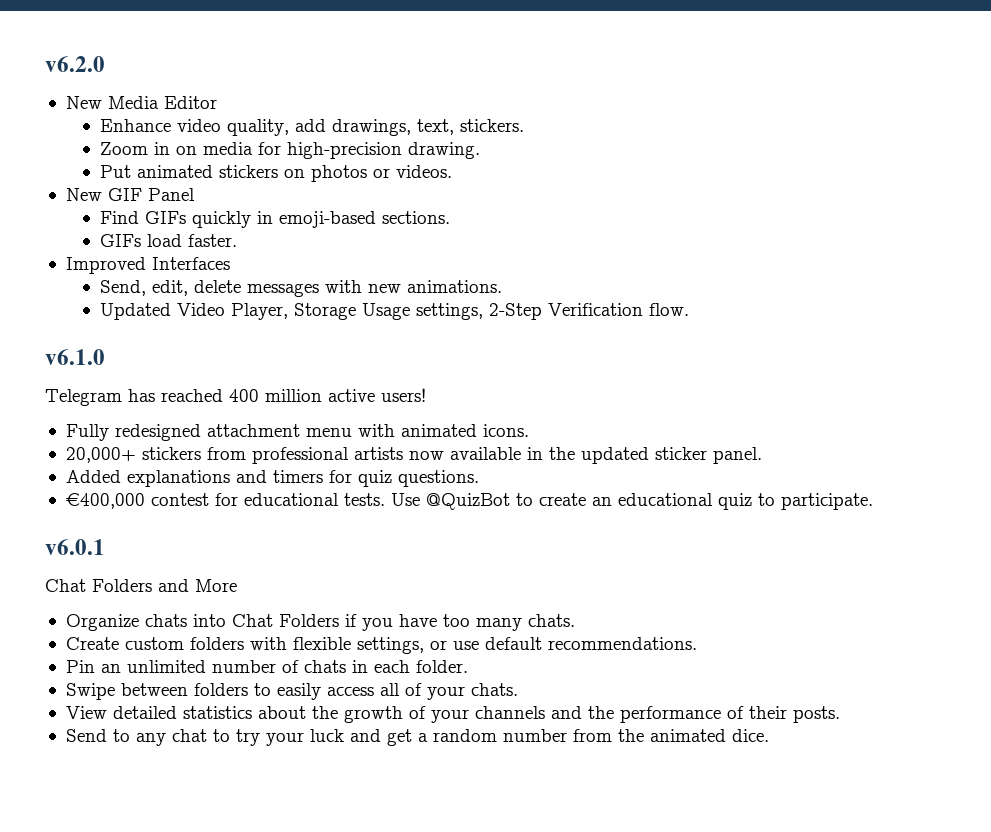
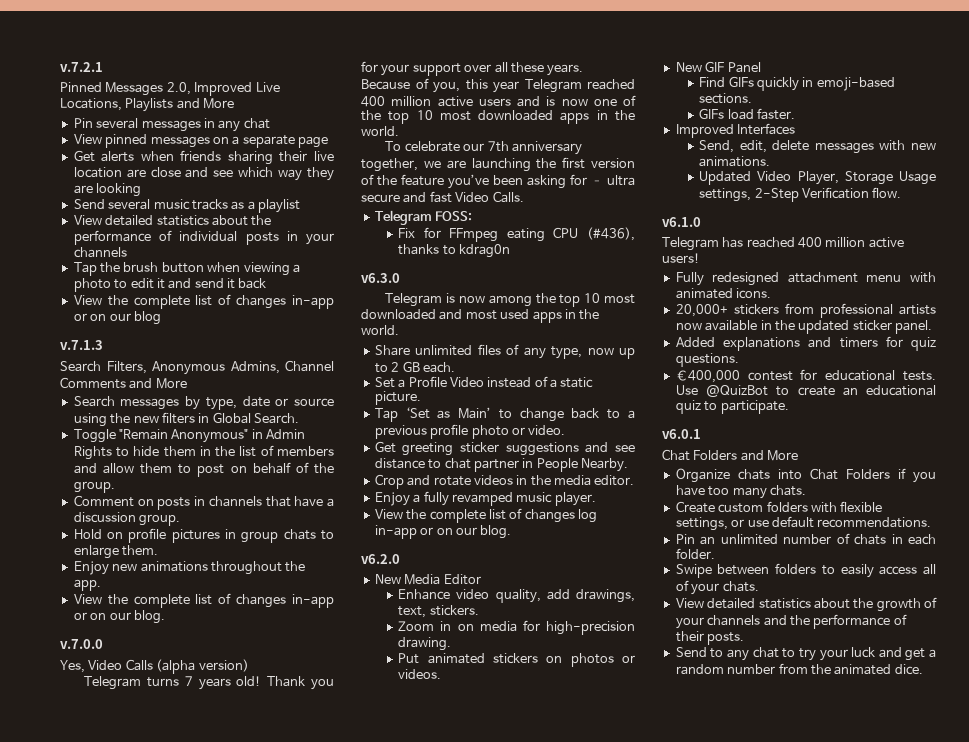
(45, 64) none -> [60,62,103,72] [60,82,280,96] [60,98,235,112] [73,118,270,132] [73,134,328,148] [73,150,334,165] [73,167,334,181] [73,183,142,197] [73,199,300,213] [73,215,272,226] [73,230,334,245] [73,247,127,258] [73,262,300,276] [73,278,267,292] [73,294,334,309] [73,311,161,325] [60,340,103,350] [60,360,334,375] [60,377,187,389] [73,396,335,410] [73,412,299,427] [73,429,306,443] [73,445,334,460] [73,462,334,477] [73,481,115,493] [73,495,334,510] [73,512,181,526] [73,528,335,543] [73,545,159,559] [73,561,306,575] [73,579,101,591] [73,593,334,608] [73,610,165,624] [60,639,103,649] [60,659,249,674] [84,676,334,690] [361,61,584,76] [361,78,635,93] [361,95,636,107] [361,110,635,124] [361,126,399,136] [385,141,582,155] [361,157,635,172] [361,174,635,189] [361,191,524,203] [374,210,473,225] [398,227,635,242] [398,244,511,258] [361,273,400,283] [385,293,635,307] [361,309,600,323] [361,325,399,335] [374,344,635,359] [374,361,455,373] [374,376,594,388] [374,391,421,405] [374,407,635,422] [374,424,566,439] [374,441,635,456] [374,458,628,472] [374,474,635,489] [374,491,596,506] [374,508,597,523] [374,525,512,539] v.7.2.1 // Pinned Messages 2.0, Improved Live Locations, Playlists and More // Pin several messages in any chat // View pinned messages on a separate page // Get alerts when friends sharing their live location are close and see which way they are looking // Send several music tracks as a playlist // View detailed statistics about the performance of individual posts in your channels // Tap the brush button when viewing a photo to edit it and send it back // View the complete list of changes in-app or on our blog // v.7.1.3 // Search Filters, Anonymous Admins, Channel Comments and More // Search messages by type, date or source using the new filters in Global Search. // Toggle "Remain Anonymous" in Admin Rights to hide them in the list of members and allow them to post on behalf of the group. // Comment on posts in channels that have a discussion group. // Hold on profile pictures in group chats to enlarge them. // Enjoy new animations throughout the app. // View the complete list of changes in-app or on our blog. // v.7.0.0 // Yes, Video Calls (alpha version) // Telegram turns 7 years old! Thank you for your support over all these years. Because of you, this year Telegram reached 400 million active users and is now one of the top 10 most downloaded apps in the world. // To celebrate our 7th anniversary together, we are launching the first version of the feature you’ve been asking for – ultra secure and fast Video Calls. // Telegram FOSS: // Fix for FFmpeg eating CPU (#436), thanks to kdrag0n // v6.3.0 // Telegram is now among the top 10 most downloaded and most used apps in the world. // Share unlimited files of any type, now up to 2 GB each. // Set a Profile Video instead of a static picture. // Tap ‘Set as Main’ to change back to a previous profile photo or video. // Get greeting sticker suggestions and see distance to chat partner in People Nearby. // Crop and rotate videos in the media editor. // Enjoy a fully revamped music player. // View the complete list of changes log in-app or on our blog. //

